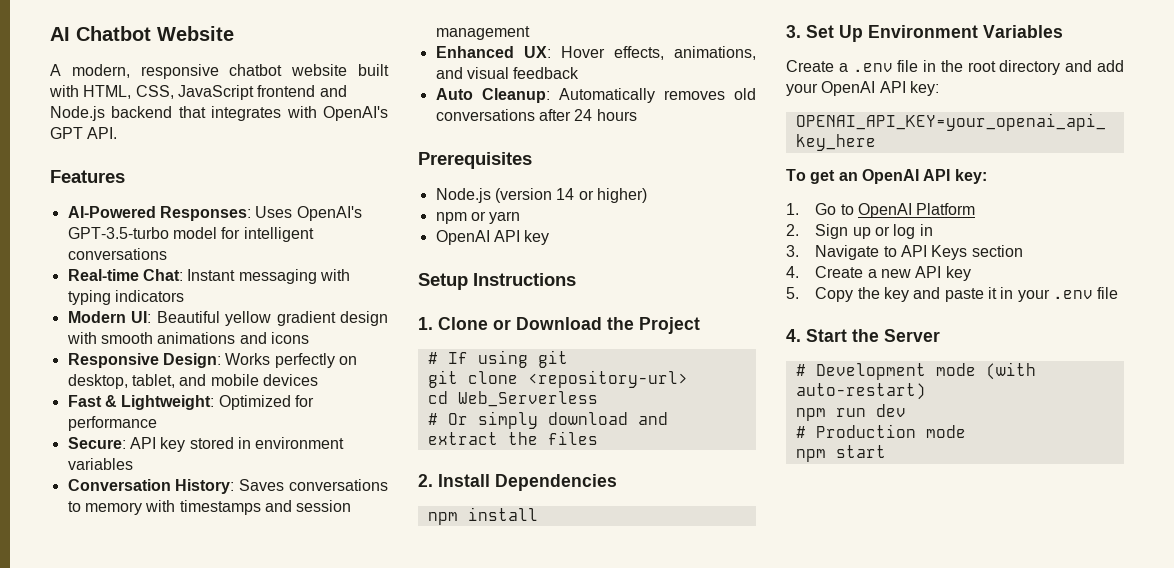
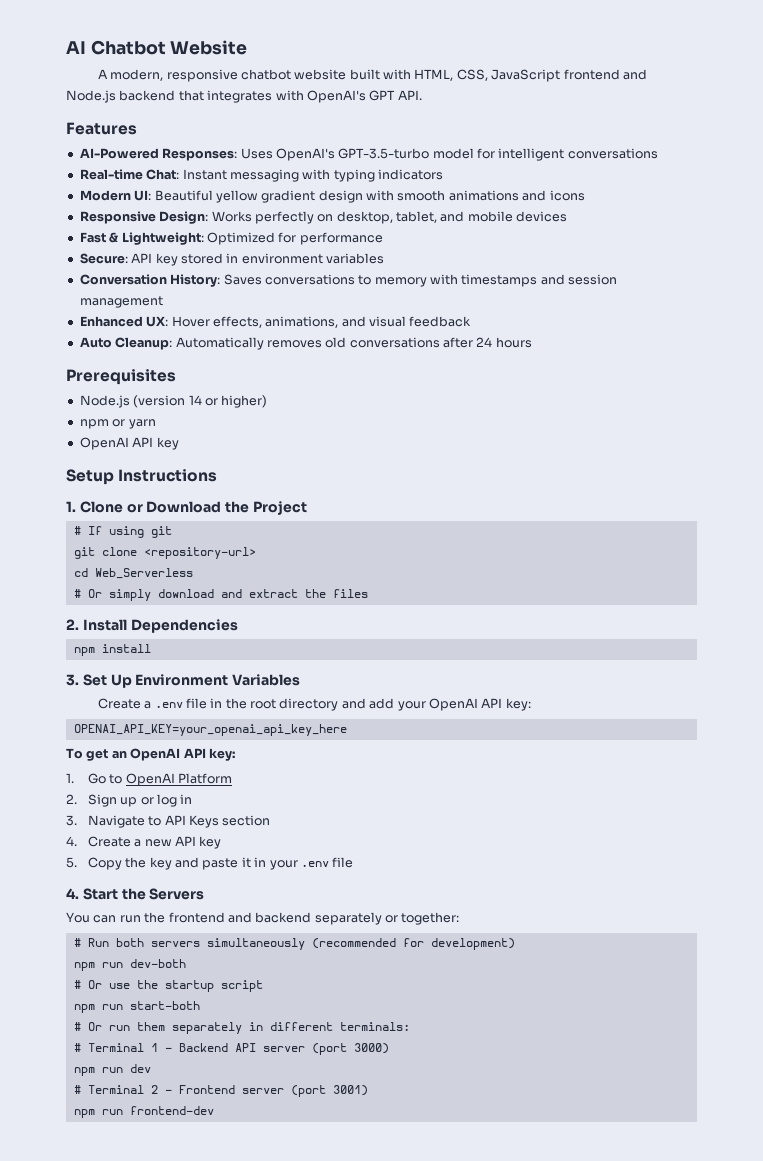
[884,329,940,342] [795,362,1036,380] [795,383,926,400] [795,404,906,421] [795,424,966,438] [795,445,886,462] Server // # Development mode (with auto-restart) // npm run dev // # Production mode // npm start -> [149,888,205,900] [66,912,460,925] [73,938,515,950] [73,959,186,971] [73,980,263,992] [73,1001,200,1013] [73,1022,410,1034] [73,1043,389,1055] [73,1064,151,1076] [73,1085,368,1097] [73,1106,214,1118] Servers // You can run the frontend and backend separately or together: // # Run both servers simultaneously (recommended for development) // npm run dev-both // # Or use the startup script // npm run start-both // # Or run them separately in different terminals: // # Terminal 1 - Backend API server (port 3000) // npm run dev // # Terminal 2 - Frontend server (port 3001) // npm run frontend-dev

